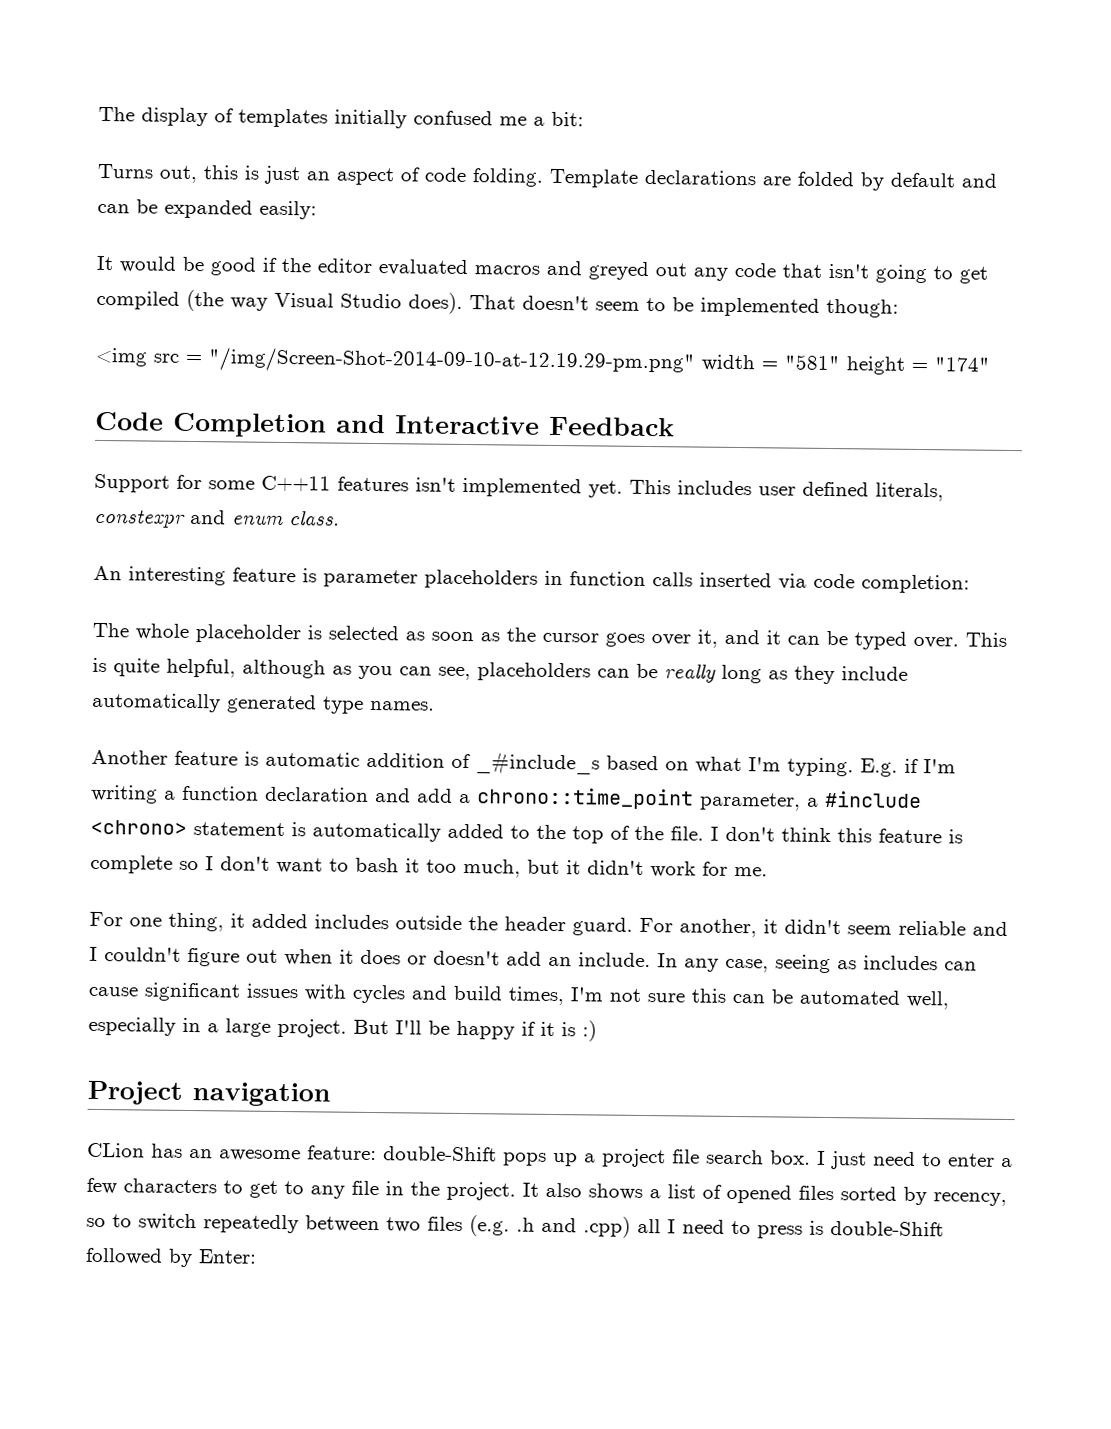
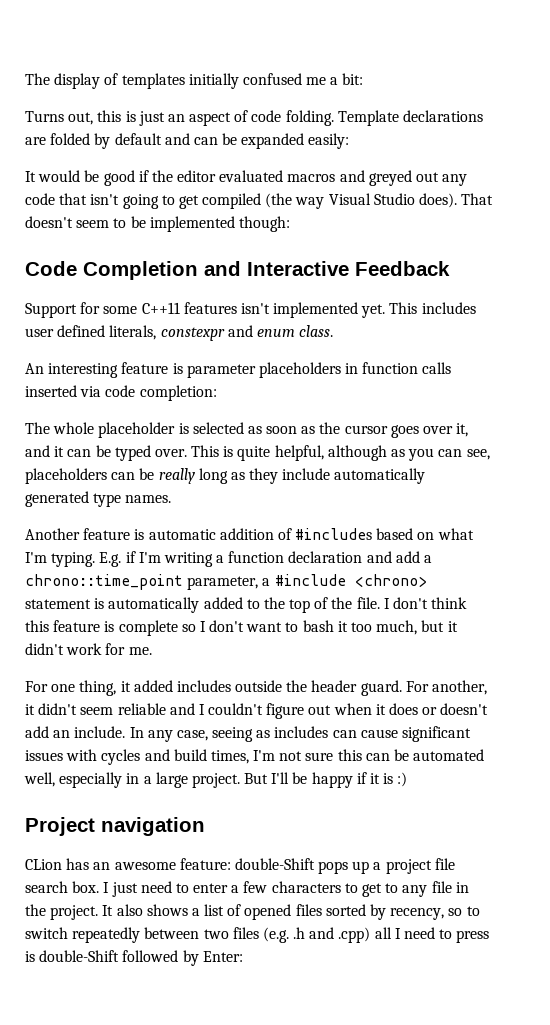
[95,347,990,376] // <img src = "/img/Screen-Shot-2014-09-10-at-12.19.29-pm.png" width = "581" height = "174" -> (290, 224) none
[475,751,600,776] _#include_s -> [295,528,373,540] #includes

